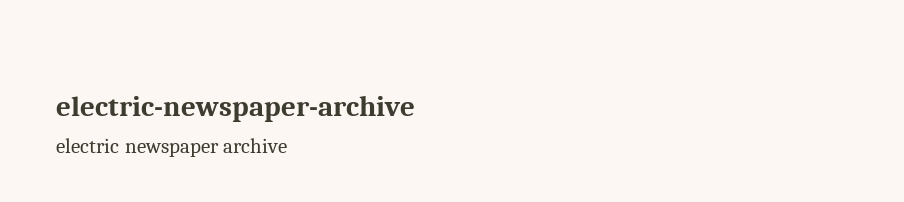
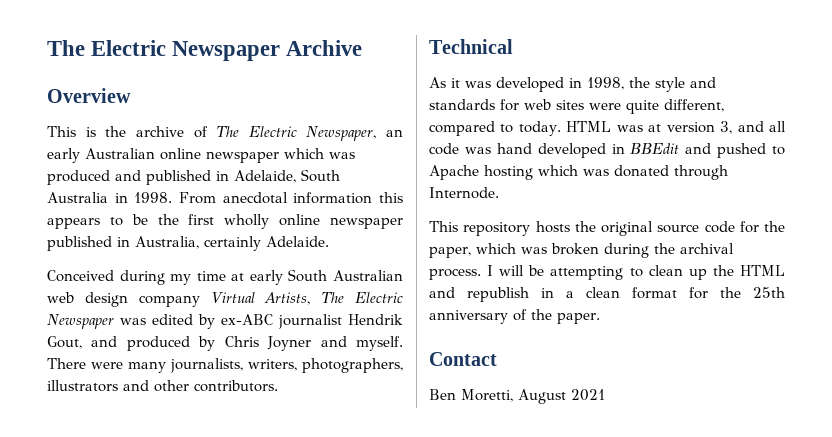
[56,95,415,122] [56,138,288,157] electric-newspaper-archive // electric newspaper archive -> [47,40,363,61] [47,88,131,103] [47,126,403,141] [47,148,355,163] [47,169,340,185] [47,192,403,204] [47,214,403,229] [47,236,329,251] [47,269,403,285] [47,292,403,307] [47,314,403,329] [47,336,403,351] [47,358,403,373] [47,380,278,392] [429,39,513,54] [429,77,716,92] [429,99,724,114] [429,121,786,136] [429,143,785,158] [429,165,728,180] [429,187,499,199] [429,221,785,236] [429,243,734,258] [429,265,785,280] [429,287,785,302] [429,309,600,324] [429,352,497,366] [429,389,605,404] The Electric Newspaper Archive // Overview // This is the archive of The Electric Newspaper, an early Australian online newspaper which was produced and published in Adelaide, South Australia in 1998. From anecdotal information this appears to be the first wholly online newspaper published in Australia, certainly Adelaide. // Conceived during my time at early South Australian web design company Virtual Artists, The Electric Newspaper was edited by ex-ABC journalist Hendrik Gout, and produced by Chris Joyner and myself. There were many journalists, writers, photographers, illustrators and other contributors. // Technical // As it was developed in 1998, the style and standards for web sites were quite different, compared to today. HTML was at version 3, and all code was hand developed in BBEdit and pushed to Apache hosting which was donated through Internode. // This repository hosts the original source code for the paper, which was broken during the archival process. I will be attempting to clean up the HTML and republish in a clean format for the 25th anniversary of the paper. // Contact // Ben Moretti, August 2021

